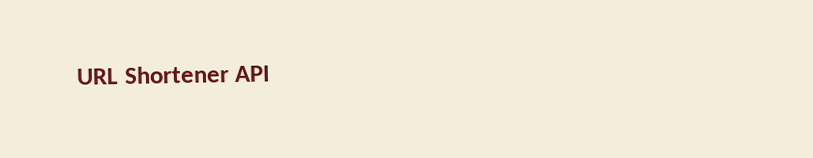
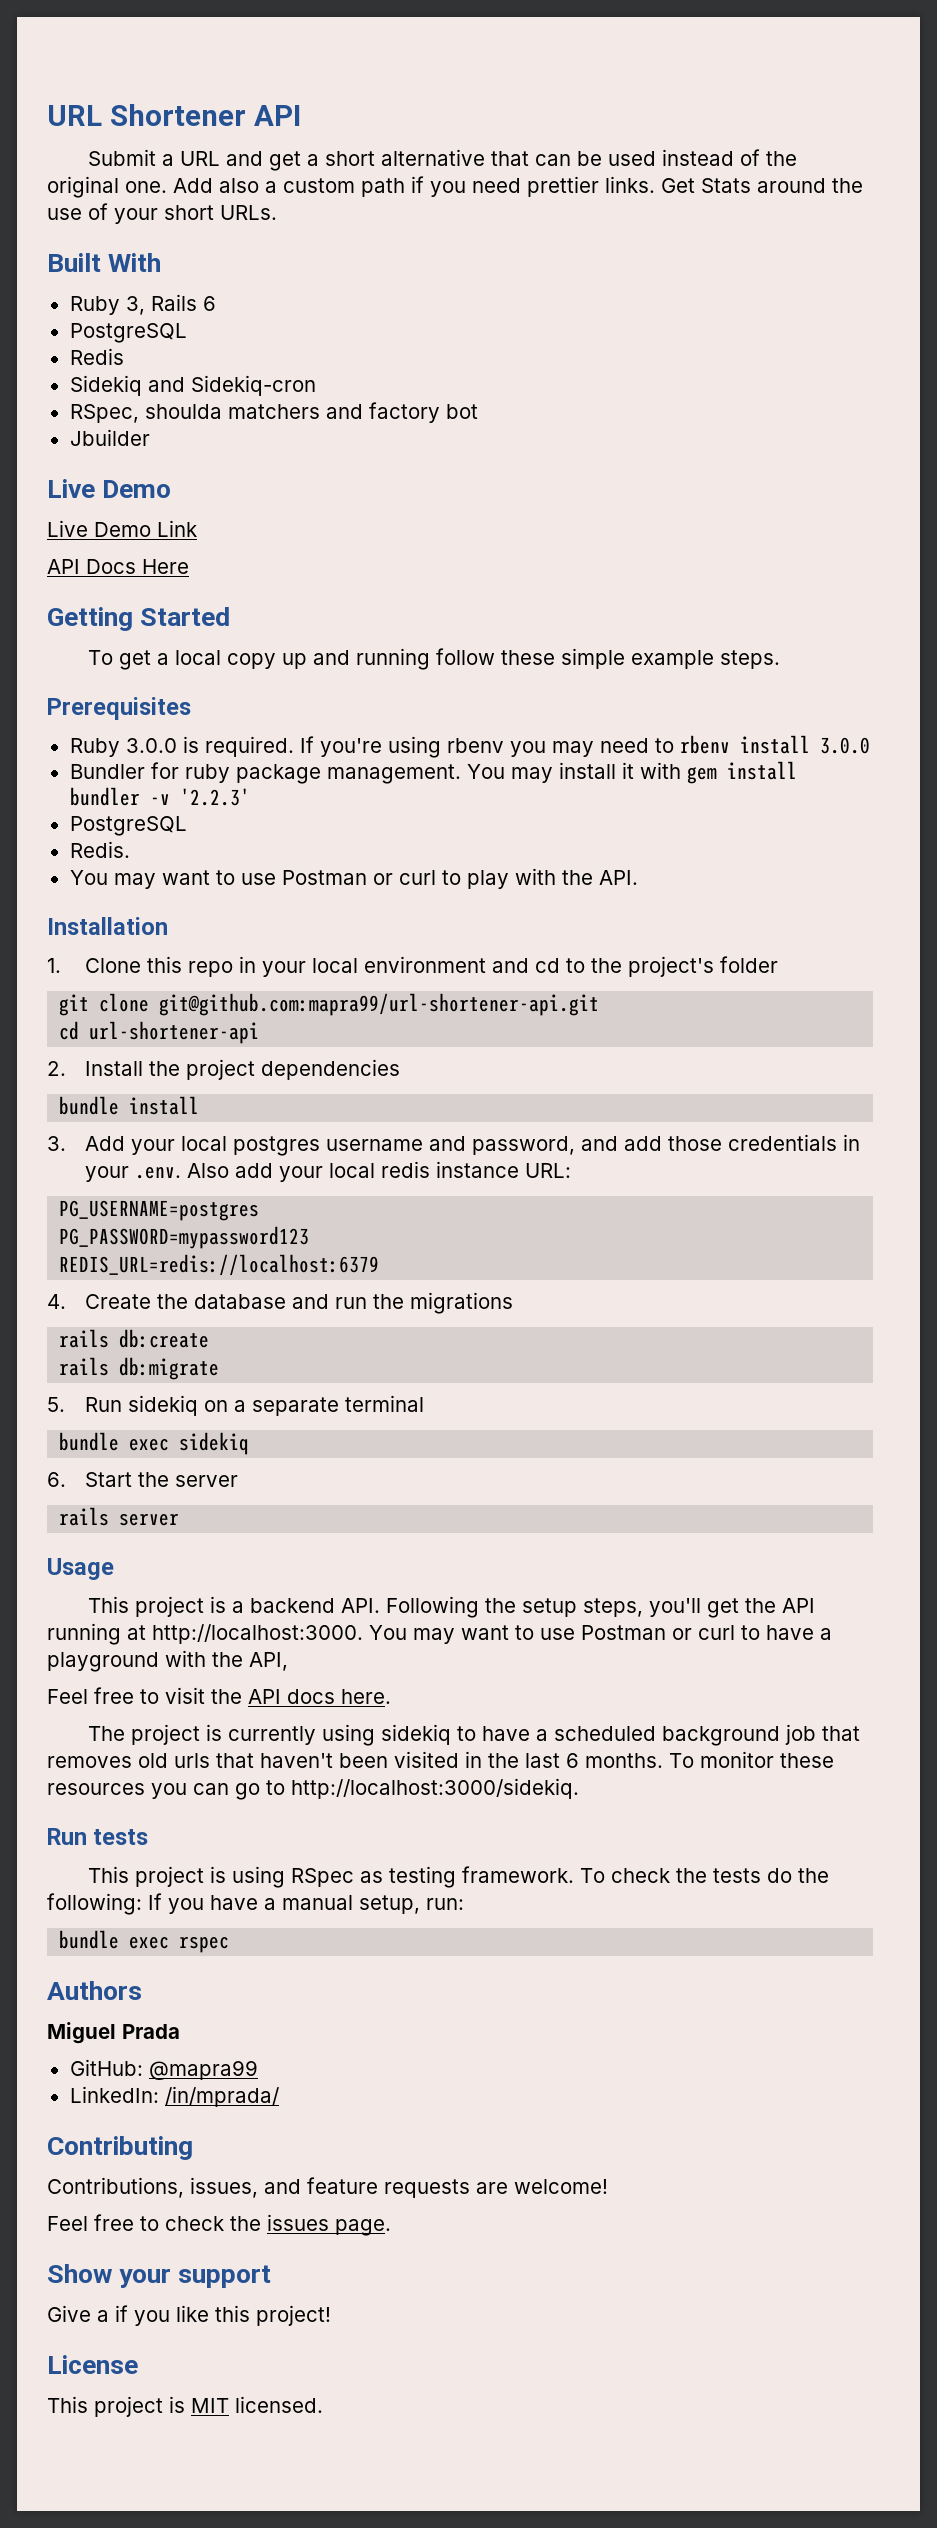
(272, 74) none -> [87,149,797,171] [47,176,863,198] [47,203,277,224] [47,253,162,272] [69,294,216,315] [69,323,187,343] [69,348,124,365] [69,375,316,396] [69,402,478,423] [69,429,150,446] [47,479,172,498] [47,520,197,537] [47,559,189,574] [47,607,231,631] [87,648,780,670] [47,697,191,720] [69,735,870,758] [69,761,797,784] [69,787,250,806] [69,816,187,836] [69,841,130,858] [69,868,638,889] [47,917,168,935] [47,956,779,977] [59,993,600,1016] [59,1021,260,1044] [47,1059,401,1080] [59,1096,200,1115] [47,1134,861,1156] [85,1161,572,1182] [59,1200,260,1221] [59,1226,310,1249] [59,1254,380,1276] [47,1292,514,1314] [59,1329,210,1348] [59,1357,220,1380] [47,1395,425,1416] [59,1432,250,1455] [47,1472,239,1487] [59,1507,180,1526] [47,1558,114,1580] [87,1596,815,1618] [47,1623,832,1645] [47,1650,288,1672] [47,1687,391,1704] [87,1724,860,1746] [47,1751,834,1768] [47,1778,579,1800] [47,1828,149,1845] [87,1866,829,1888] [47,1893,464,1915] [59,1930,230,1953] [47,1981,142,2000] [47,2022,180,2044] [69,2059,258,2080] [69,2086,279,2107] [47,2136,193,2160] [47,2177,608,2198] [47,2214,391,2236] [47,2264,272,2288] [47,2305,331,2326] [47,2355,138,2374] [47,2396,323,2417] // Submit a URL and get a short alternative that can be used instead of the original one. Add also a custom path if you need prettier links. Get Stats around the use of your short URLs. // Built With // Ruby 3, Rails 6 // PostgreSQL // Redis // Sidekiq and Sidekiq-cron // RSpec, shoulda matchers and factory bot // Jbuilder // Live Demo // Live Demo Link // API Docs Here // Getting Started // To get a local copy up and running follow these simple example steps. // Prerequisites // Ruby 3.0.0 is required. If you're using rbenv you may need to rbenv install 3.0.0 // Bundler for ruby package management. You may install it with gem install bundler -v '2.2.3' // PostgreSQL // Redis. // You may want to use Postman or curl to play with the API. // Installation // 1. Clone this repo in your local environment and cd to the project's folder // git clone git@github.com:mapra99/url-shortener-api.git // cd url-shortener-api // 2. Install the project dependencies // bundle install // 3. Add your local postgres username and password, and add those credentials in your .env. Also add your local redis instance URL: // PG_USERNAME=postgres // PG_PASSWORD=mypassword123 // REDIS_URL=redis://localhost:6379 // 4. Create the database and run the migrations // rails db:create // rails db:migrate // 5. Run sidekiq on a separate terminal // bundle exec sidekiq // 6. Start the server // rails server // Usage // This project is a backend API. Following the setup steps, you'll get the API running at http://localhost:3000. You may want to use Postman or curl to have a playground with the API, // Feel free to visit the API docs here. // The project is currently using sidekiq to have a scheduled background job that removes old urls that haven't been visited in the last 6 months. To monitor these resources you can go to http://localhost:3000/sidekiq. // Run tests // This project is using RSpec as testing framework. To check the tests do the following: If you have a manual setup, run: // bundle exec rspec // Authors // Miguel Prada // GitHub: @mapra99 // LinkedIn: /in/mprada/ // Contributing // Contributions, issues, and feature requests are welcome! // Feel free to check the issues page. // Show your support // Give a if you like this project! // License // This project is MIT licensed.

